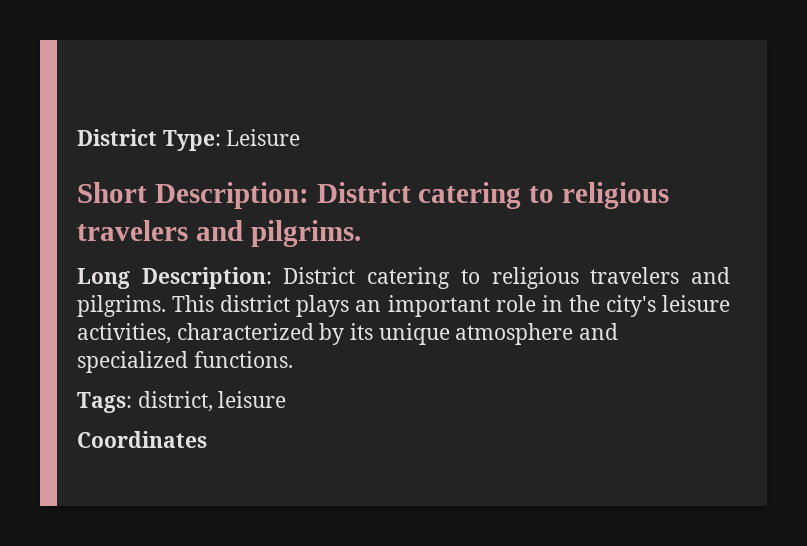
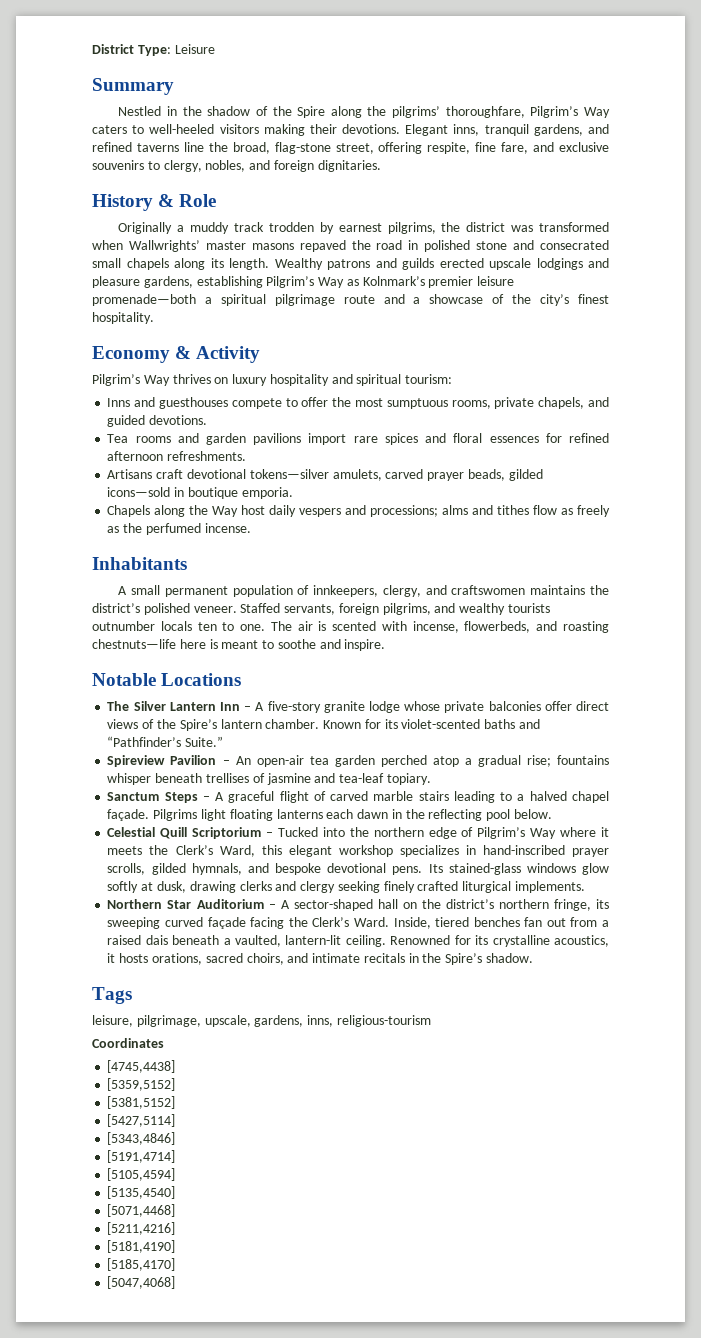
[77,182,670,209] [77,220,361,247] [77,267,730,289] [77,295,731,317] [77,323,619,345] [77,351,293,373] [77,391,287,413] [77,431,207,448] Short Description: District catering to religious travelers and pilgrims. // Long Description: District catering to religious travelers and pilgrims. This district plays an important role in the city's leisure activities, characterized by its unique atmosphere and specialized functions. // Tags: district, leisure // Coordinates -> [92,78,174,95] [118,106,610,118] [92,124,609,136] [92,142,610,154] [92,160,381,172] [92,194,217,211] [118,222,609,234] [92,240,609,252] [92,258,609,270] [92,276,515,288] [92,294,609,306] [92,312,154,324] [92,346,261,363] [92,374,453,386] [107,397,610,409] [107,415,208,427] [107,433,609,445] [107,451,247,461] [107,469,543,481] [107,487,293,499] [107,505,611,517] [107,523,251,535] [92,557,187,570] [118,585,609,597] [92,603,551,615] [92,621,609,633] [92,639,386,651] [92,673,242,686] [107,701,609,713] [107,719,540,731] [107,736,224,747] [107,755,610,767] [107,773,431,785] [107,791,610,803] [107,809,552,821] [107,827,609,839] [107,845,609,857] [107,863,610,875] [107,881,585,893] [107,899,610,911] [107,917,610,929] [107,935,609,947] [107,953,533,965] [92,987,132,1004] [92,1015,431,1027] [92,1038,164,1048] [107,1060,176,1073] [107,1078,176,1091] [107,1096,176,1109] [107,1114,176,1127] [107,1132,176,1145] [107,1150,176,1163] [107,1168,176,1181] [107,1186,176,1199] [107,1204,176,1217] [107,1222,176,1235] [107,1240,176,1253] [107,1258,176,1271] [107,1276,176,1289] Summary // Nestled in the shadow of the Spire along the pilgrims’ thoroughfare, Pilgrim’s Way caters to well-heeled visitors making their devotions. Elegant inns, tranquil gardens, and refined taverns line the broad, flag-stone street, offering respite, fine fare, and exclusive souvenirs to clergy, nobles, and foreign dignitaries. // History & Role // Originally a muddy track trodden by earnest pilgrims, the district was transformed when Wallwrights’ master masons repaved the road in polished stone and consecrated small chapels along its length. Wealthy patrons and guilds erected upscale lodgings and pleasure gardens, establishing Pilgrim’s Way as Kolnmark’s premier leisure promenade—both a spiritual pilgrimage route and a showcase of the city’s finest hospitality. // Economy & Activity // Pilgrim’s Way thrives on luxury hospitality and spiritual tourism: // Inns and guesthouses compete to offer the most sumptuous rooms, private chapels, and guided devotions. // Tea rooms and garden pavilions import rare spices and floral essences for refined afternoon refreshments. // Artisans craft devotional tokens—silver amulets, carved prayer beads, gilded icons—sold in boutique emporia. // Chapels along the Way host daily vespers and processions; alms and tithes flow as freely as the perfumed incense. // Inhabitants // A small permanent population of innkeepers, clergy, and craftswomen maintains the district’s polished veneer. Staffed servants, foreign pilgrims, and wealthy tourists outnumber locals ten to one. The air is scented with incense, flowerbeds, and roasting chestnuts—life here is meant to soothe and inspire. // Notable Locations // The Silver Lantern Inn – A five-story granite lodge whose private balconies offer direct views of the Spire’s lantern chamber. Known for its violet-scented baths and “Pathfinder’s Suite.” // Spireview Pavilion – An open-air tea garden perched atop a gradual rise; fountains whisper beneath trellises of jasmine and tea-leaf topiary. // Sanctum Steps – A graceful flight of carved marble stairs leading to a halved chapel façade. Pilgrims light floating lanterns each dawn in the reflecting pool below. // Celestial Quill Scriptorium – Tucked into the northern edge of Pilgrim’s Way where it meets the Clerk’s Ward, this elegant workshop specializes in hand-inscribed prayer scrolls, gilded hymnals, and bespoke devotional pens. Its stained-glass windows glow softly at dusk, drawing clerks and clergy seeking finely crafted liturgical implements. // Northern Star Auditorium – A sector-shaped hall on the district’s northern fringe, its sweeping curved façade facing the Clerk’s Ward. Inside, tiered benches fan out from a raised dais beneath a vaulted, lantern-lit ceiling. Renowned for its crystalline acoustics, it hosts orations, sacred choirs, and intimate recitals in the Spire’s shadow. // Tags // leisure, pilgrimage, upscale, gardens, inns, religious-tourism // Coordinates // [4745,4438] // [5359,5152] // [5381,5152] // [5427,5114] // [5343,4846] // [5191,4714] // [5105,4594] // [5135,4540] // [5071,4468] // [5211,4216] // [5181,4190] // [5185,4170] // [5047,4068]

